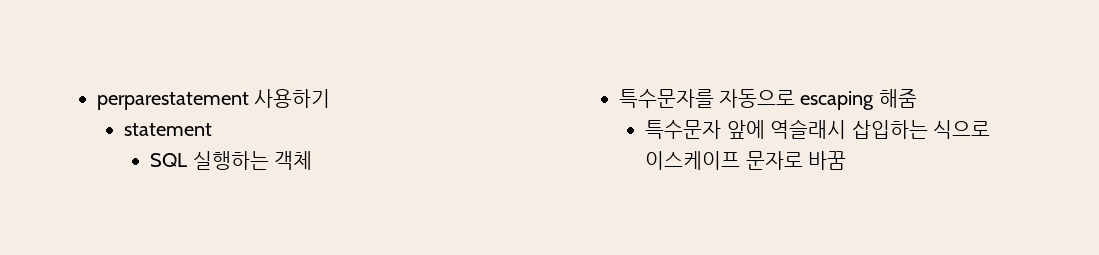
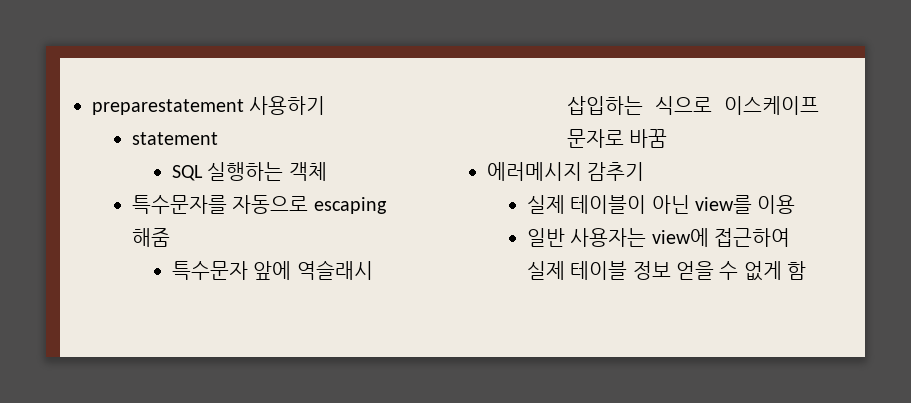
[97,92,249,110] perparestatement -> [92,99,244,115] preparestatement
(847, 160) none -> [487,162,645,181] [526,195,796,214] [526,228,791,247] [526,261,807,281] // 에러메시지 감추기 // 실제 테이블이 아닌 view를 이용 // 일반 사용자는 view에 접근하여 실제 테이블 정보 얻을 수 없게 함

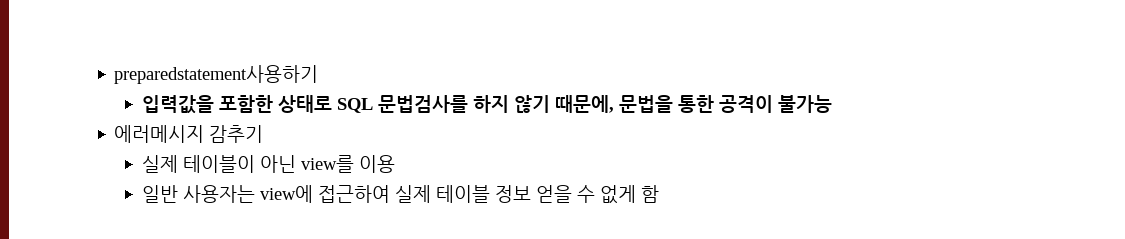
[92,96,326,115] [131,132,218,145] [171,162,327,181] [131,195,387,214] [131,228,170,247] [171,260,373,280] [566,96,819,115] [566,129,668,148] preparestatement 사용하기 // statement // SQL 실행하는 객체 // 특수문자를 자동으로 escaping 해줌 // 특수문자 앞에 역슬래시 삽입하는 식으로 이스케이프 문자로 바꿈 -> [114,65,319,84] [141,95,832,114] preparedstatement사용하기 // 입력값을 포함한 상태로 SQL 문법검사를 하지 않기 때문에, 문법을 통한 공격이 불가능

